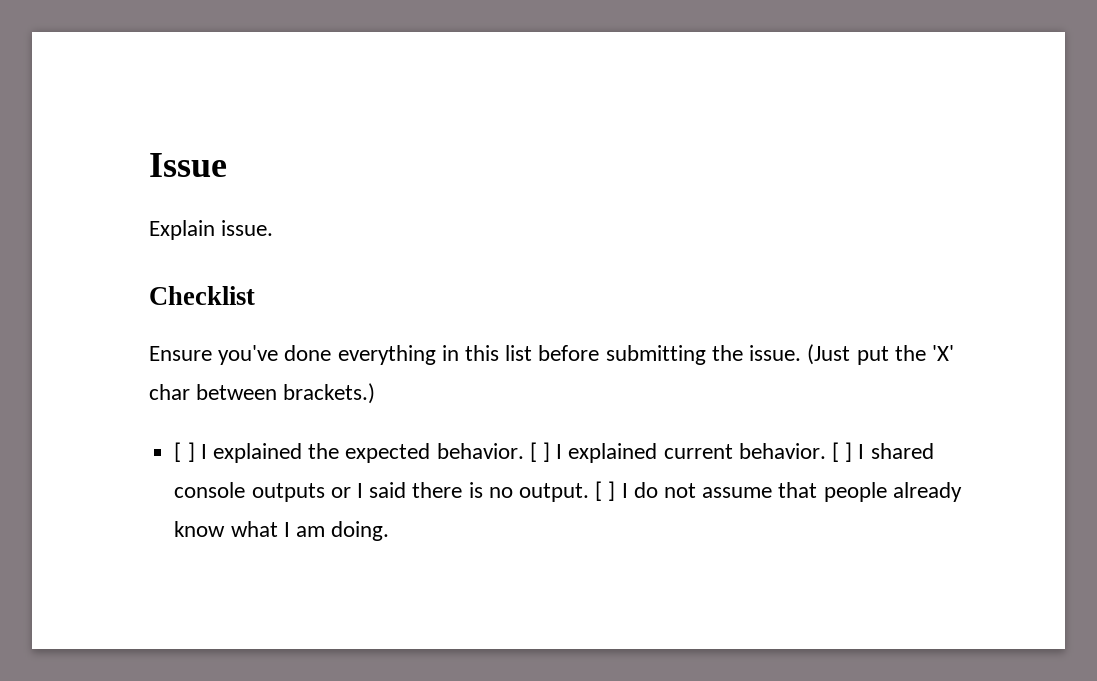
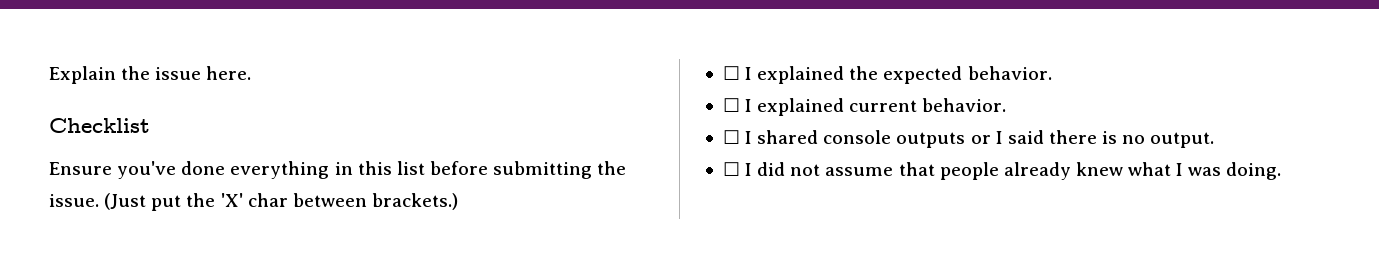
[149,153,227,177] [149,220,274,240] Issue // Explain issue. -> [49,66,252,84] Explain the issue here.
[174,442,195,462] [ ] -> [722,66,740,80] ☐
[529,442,550,462] [ ] -> [722,98,740,112] // ☐
[832,442,853,462] [ ] -> [722,130,740,144] // ☐
[595,481,658,501] [ ] I do -> [722,162,786,176] // ☐ I did
[174,521,226,537] know -> [1075,162,1123,176] knew
[295,526,325,537] am -> [1188,167,1222,176] was

